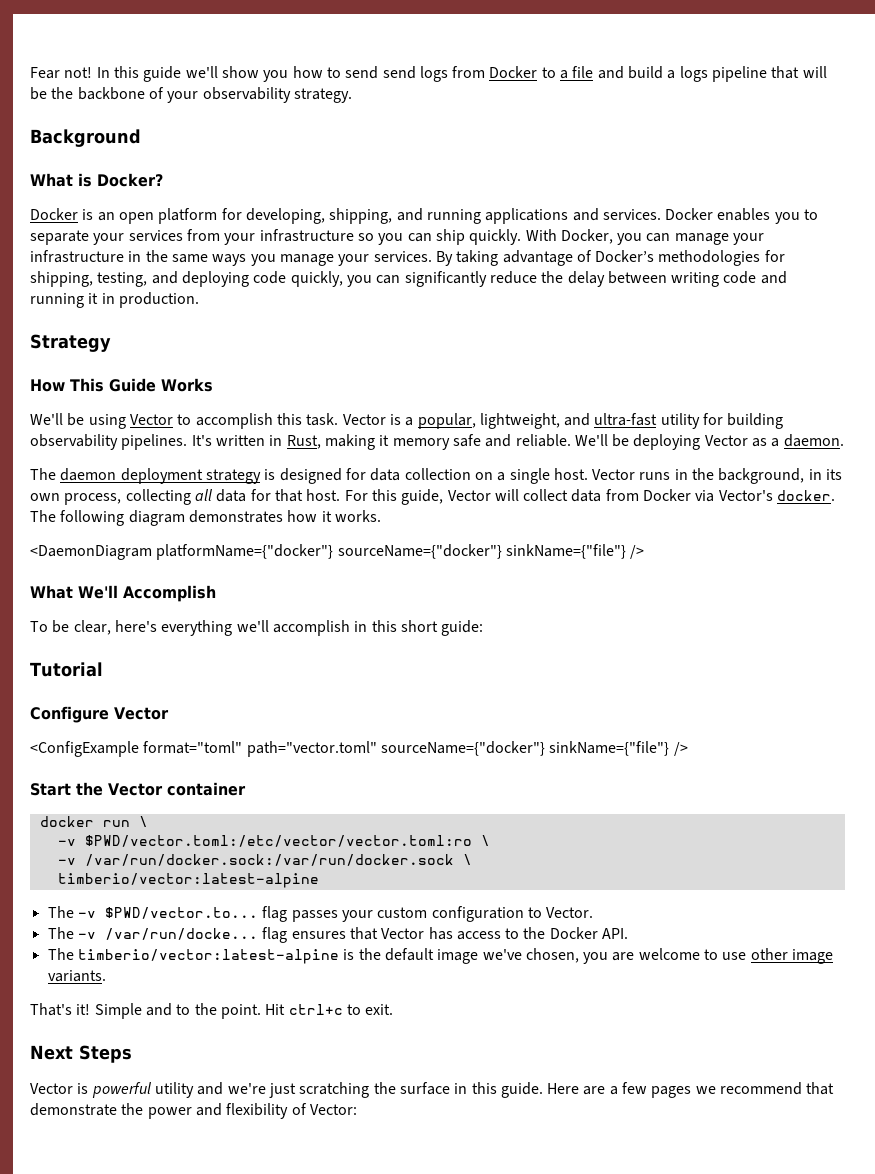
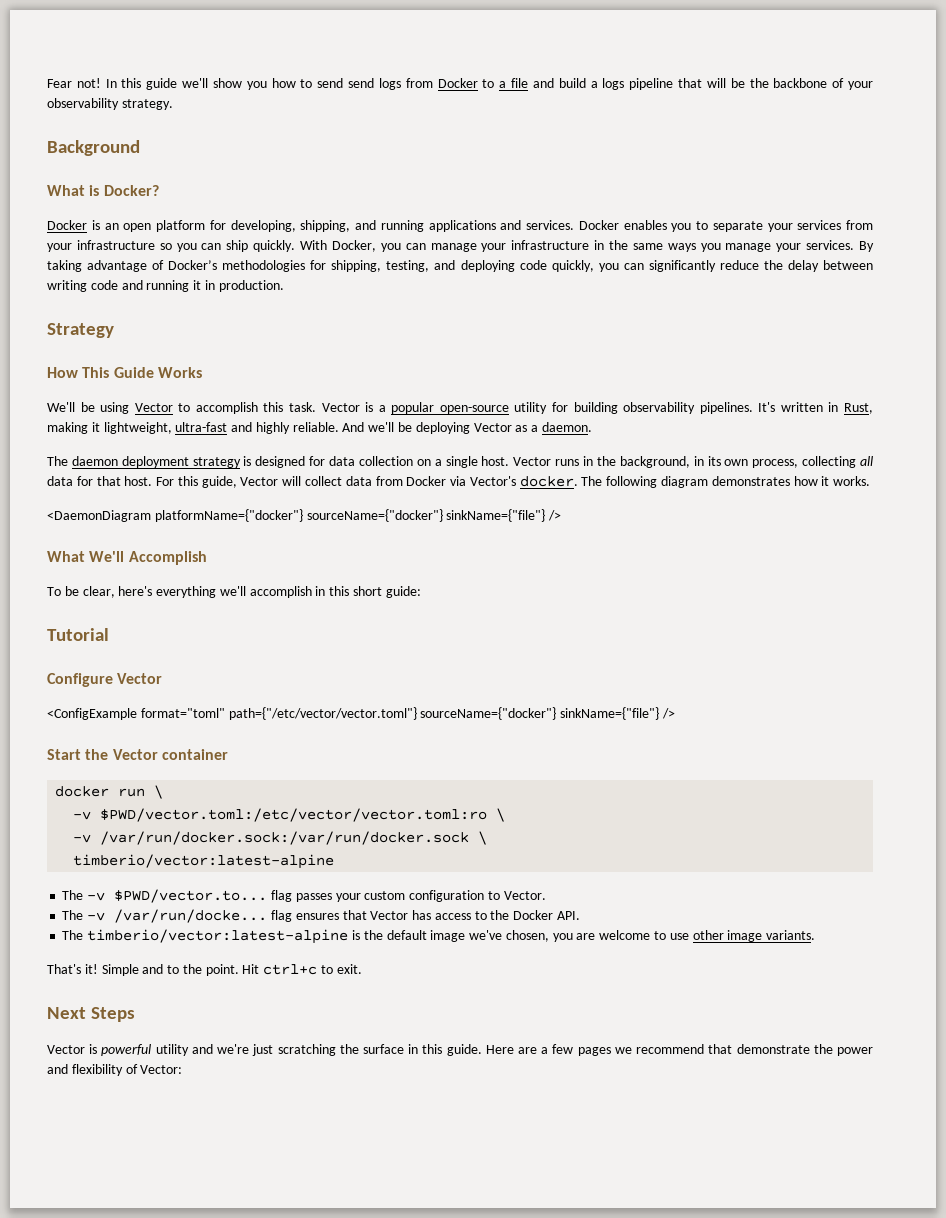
[417,413,658,429] popular, lightweight, and ultra-fast -> [391,402,509,414] popular open-source
[392,434,608,450] memory safe and reliable. We'll -> [103,422,395,434] lightweight, ultra-fast and highly reliable. And we'll
[246,741,377,757] path="vector.toml" -> [228,707,417,720] path={"/etc/vector/vector.toml"}

